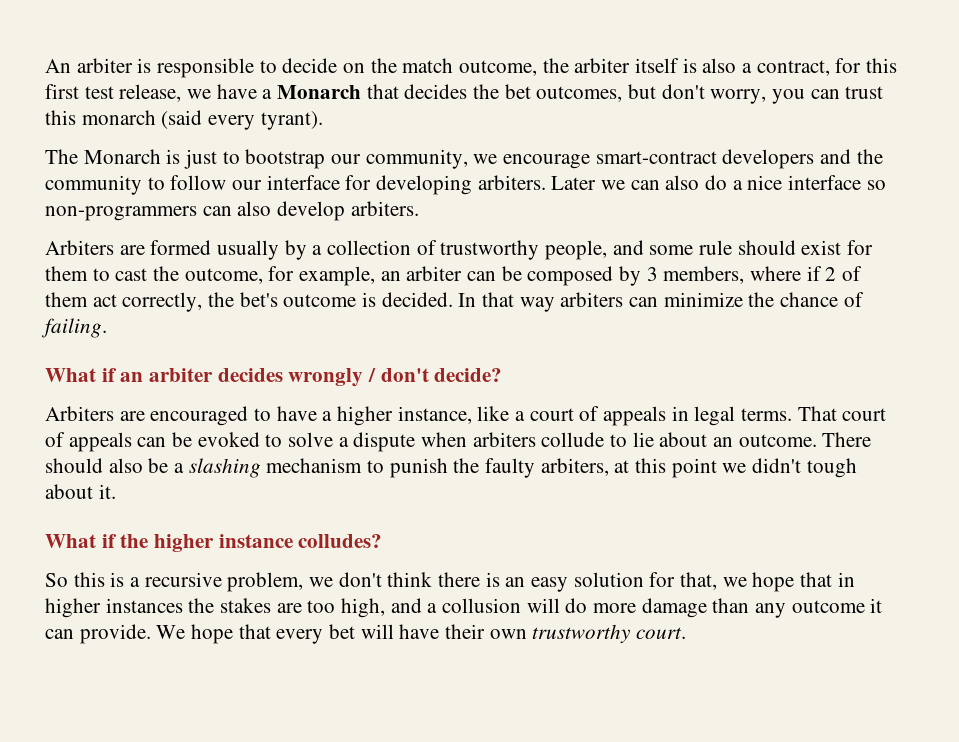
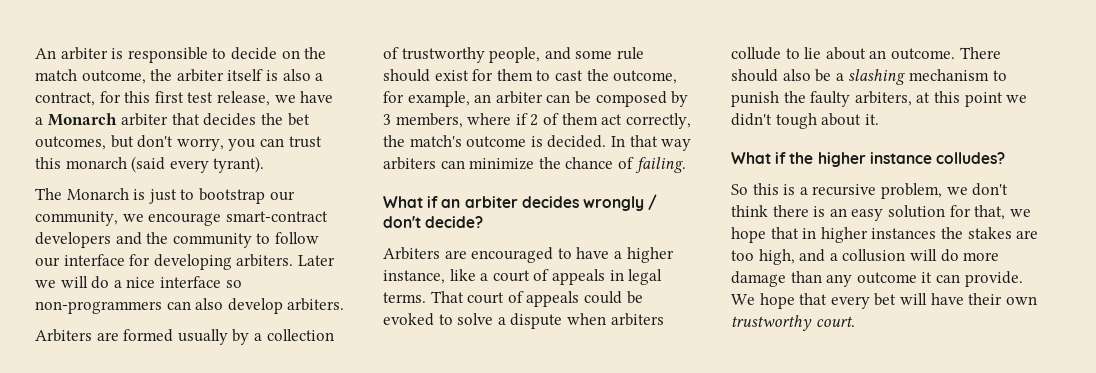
(362, 92) none -> [121,113,169,126] arbiter
[630,175,700,190] can also -> [60,276,88,288] will
[239,292,278,307] bet's -> [409,135,462,147] match's
[137,437,167,447] can -> [583,291,622,304] could

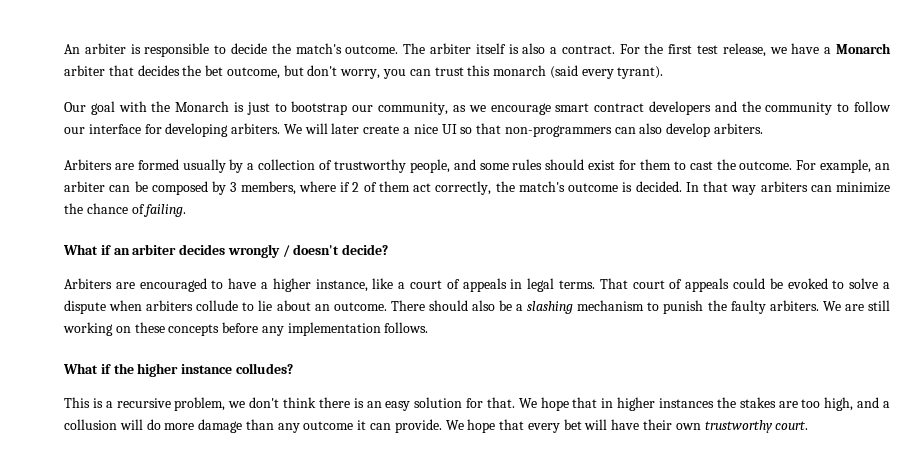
[281,47,327,59] [35,69,173,84] on the match outcome, the -> [271,43,426,54] the match's outcome. The
[35,91,151,106] contract, for this -> [561,43,664,54] contract. For the
[35,136,106,150] outcomes, -> [226,67,280,79] outcome,
[35,188,62,200] The -> [64,101,171,115] Our goal with the
(118, 218) none -> [452,105,466,112] as
[225,211,328,222] smart-contract -> [555,103,645,112] smart contract
[297,255,335,266] [35,276,242,289] Later we will do a nice interface so -> [283,123,502,134] We will later create a nice UI so that
[616,47,644,60] rule -> [512,159,543,170] rules
[613,70,678,84] [383,91,404,103] outcome, for -> [739,160,817,170] outcome. For
[383,216,421,228] don't -> [293,244,340,255] doesn't
[854,91,1028,107] [731,113,879,129] arbiters, at this point we didn't tough about it. -> [769,300,890,311] [63,322,429,336] arbiters. We are still working on these concepts before any implementation follows.
[731,183,779,195] So this -> [64,397,90,408] This
[974,205,1031,220] that, we -> [486,397,537,408] that. We

